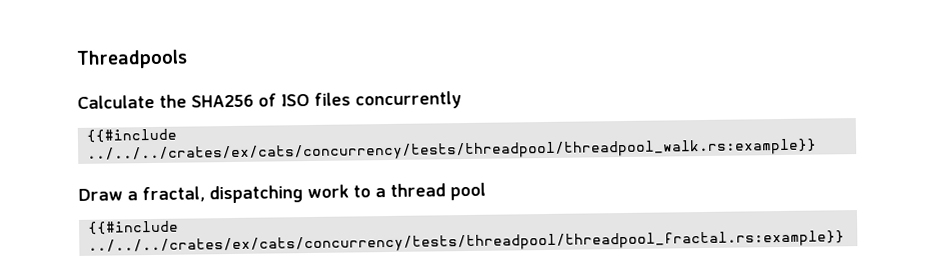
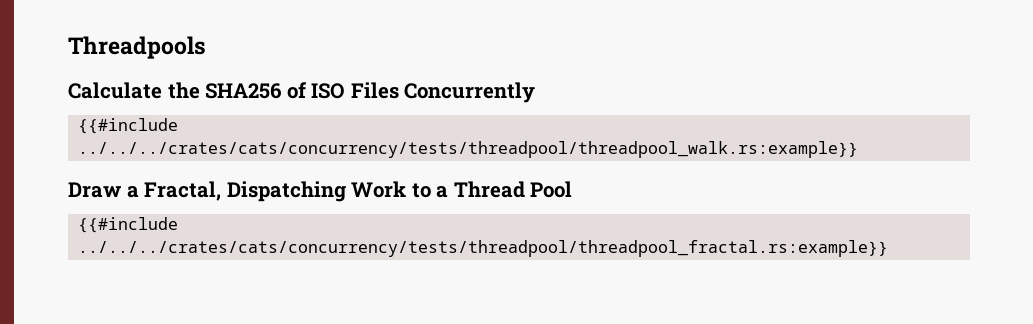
[314,91,462,110] [86,128,818,163] files concurrently // {{#include ../../../crates/ex/cats/concurrency/tests/threadpool/threadpool_walk.rs:example}} -> [350,82,536,103] [77,118,178,134] [77,141,858,158] Files Concurrently // {{#include ../../../crates/cats/concurrency/tests/threadpool/threadpool_walk.rs:example}}
[142,182,486,204] [88,220,180,235] [88,230,846,255] fractal, dispatching work to a thread pool // {{#include ../../../crates/ex/cats/concurrency/tests/threadpool/threadpool_fractal.rs:example}} -> [144,181,573,202] [77,217,178,233] [77,240,888,257] Fractal, Dispatching Work to a Thread Pool // {{#include ../../../crates/cats/concurrency/tests/threadpool/threadpool_fractal.rs:example}}

